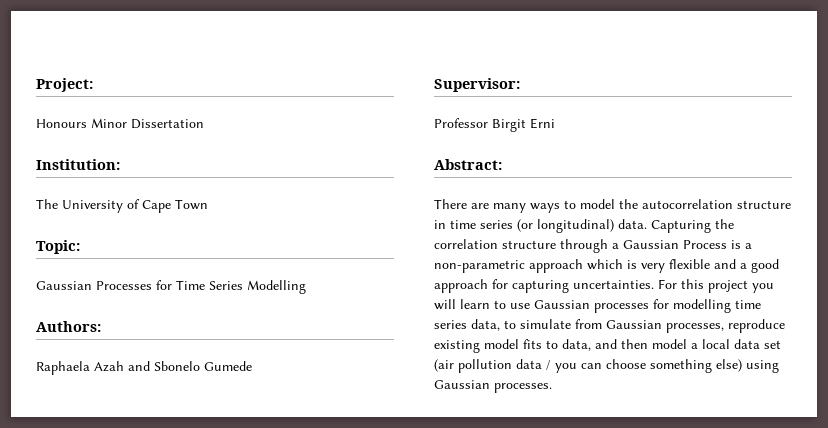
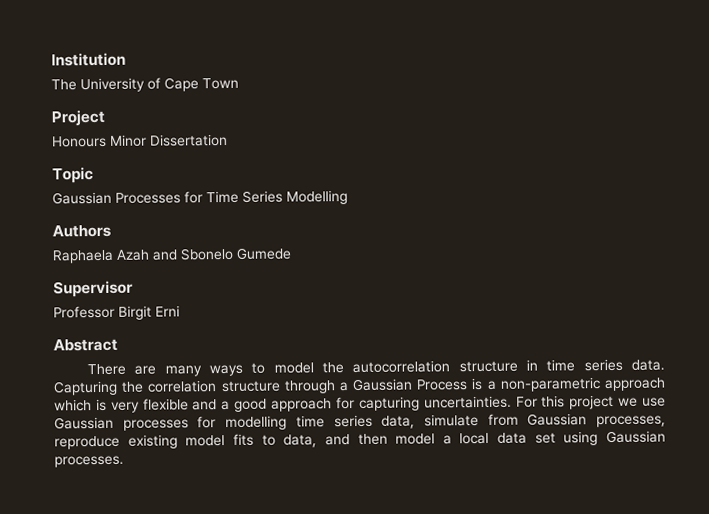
[36,78,93,92] [36,118,204,129] [36,159,120,170] Project: // Honours Minor Dissertation // Institution: -> [51,52,126,67] Institution
[36,240,80,254] Topic: -> [51,109,105,127] [52,133,228,148] [52,167,94,184] Project // Honours Minor Dissertation // Topic
[36,321,101,332] Authors: -> [52,224,111,238] Authors
[434,78,520,92] Supervisor: -> [53,280,133,298] Supervisor
[434,159,502,170] Abstract: -> [53,338,118,352] Abstract
[517,219,614,233] (or longitudinal) -> (623, 365) none
[752,283,774,293] [434,299,506,310] you will learn to -> [618,397,639,407] we
[504,320,516,329] to -> (416, 422) none
[434,359,742,373] (air pollution data / you can choose something else) -> (556, 438) none

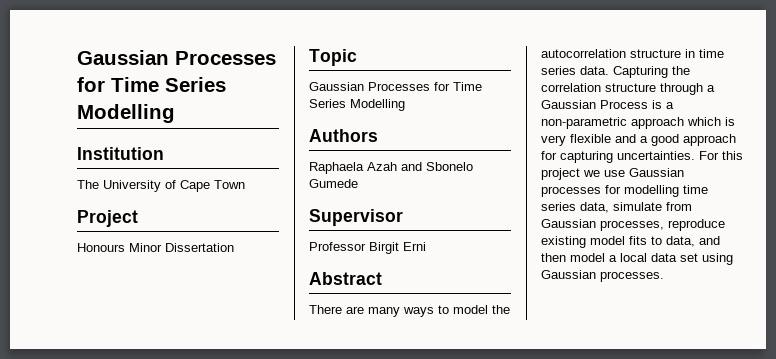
(51, 59) none -> [77,50,276,65] [77,77,226,92] [77,104,175,123] Gaussian Processes for Time Series Modelling //

